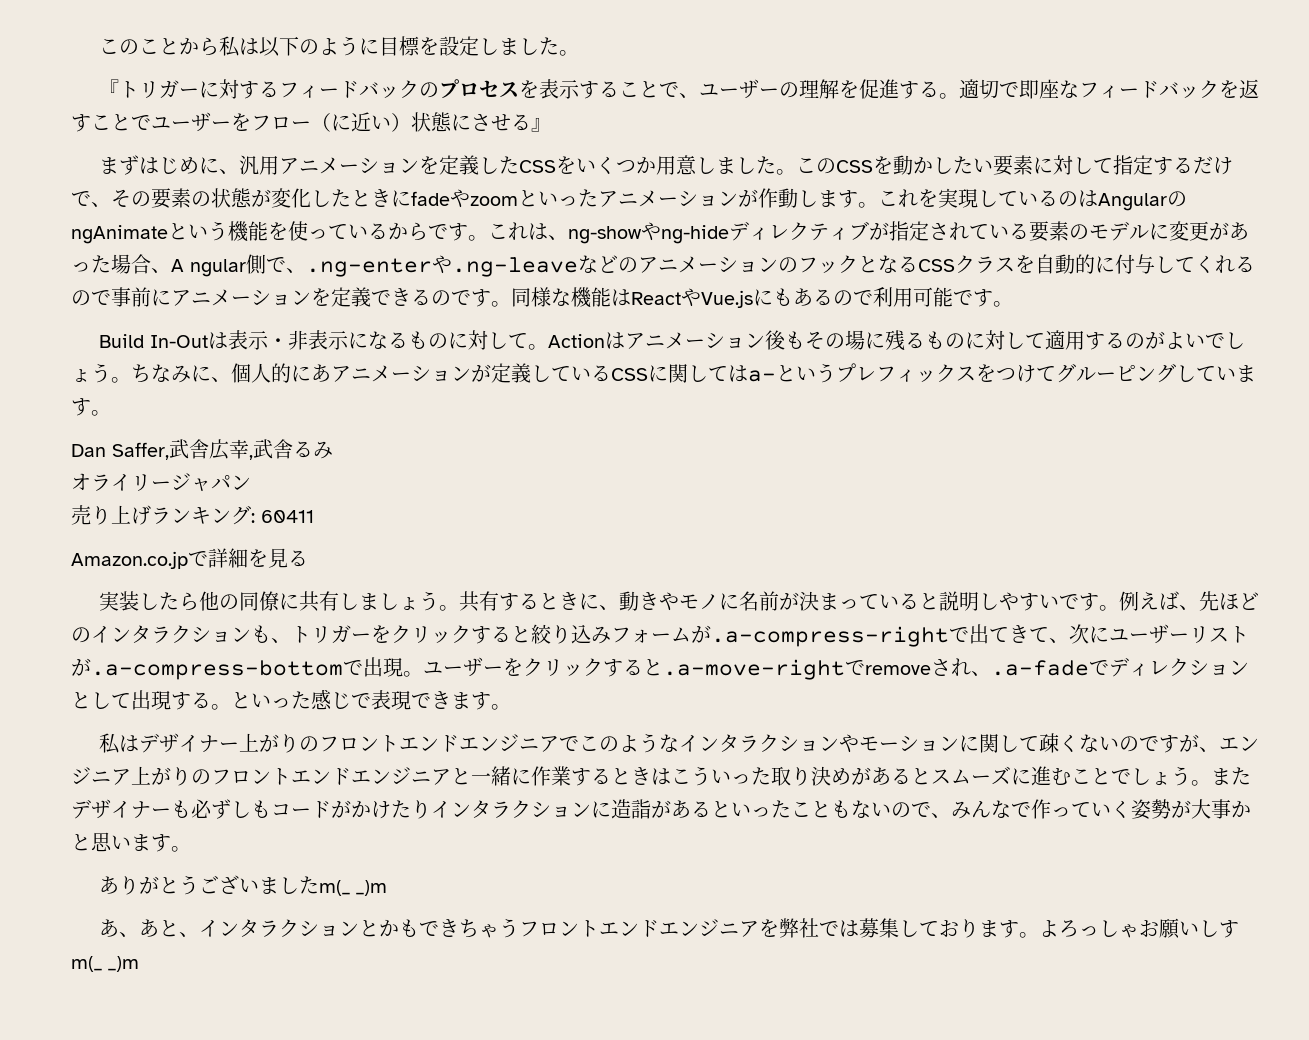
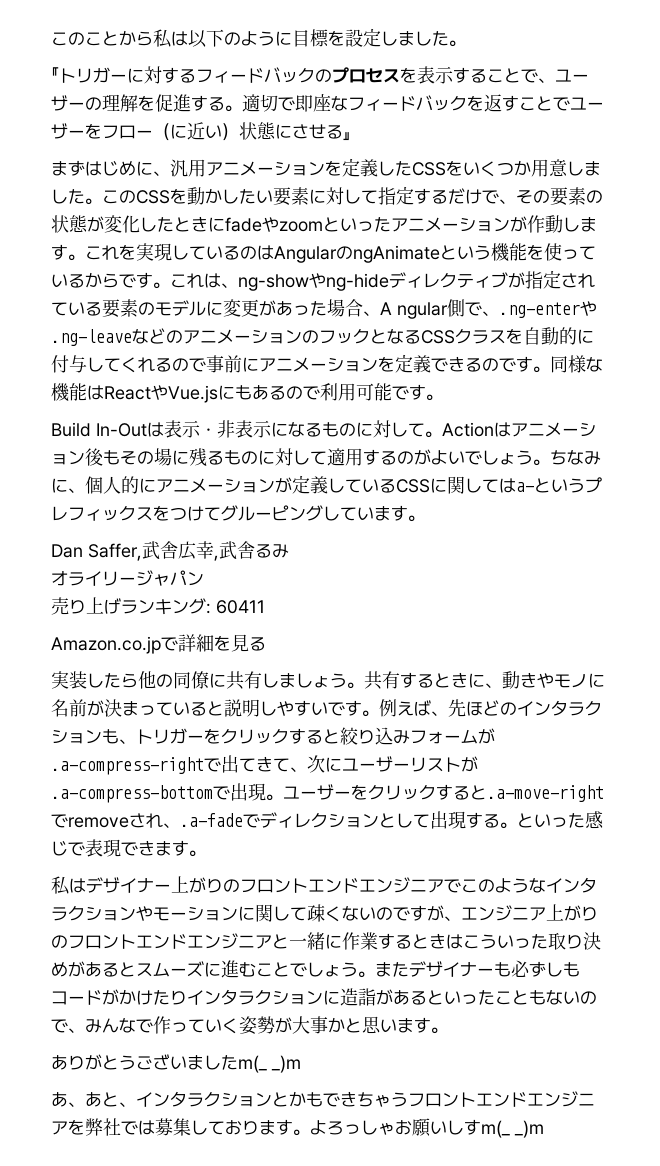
[311,364,331,382] あ -> (156, 485) none

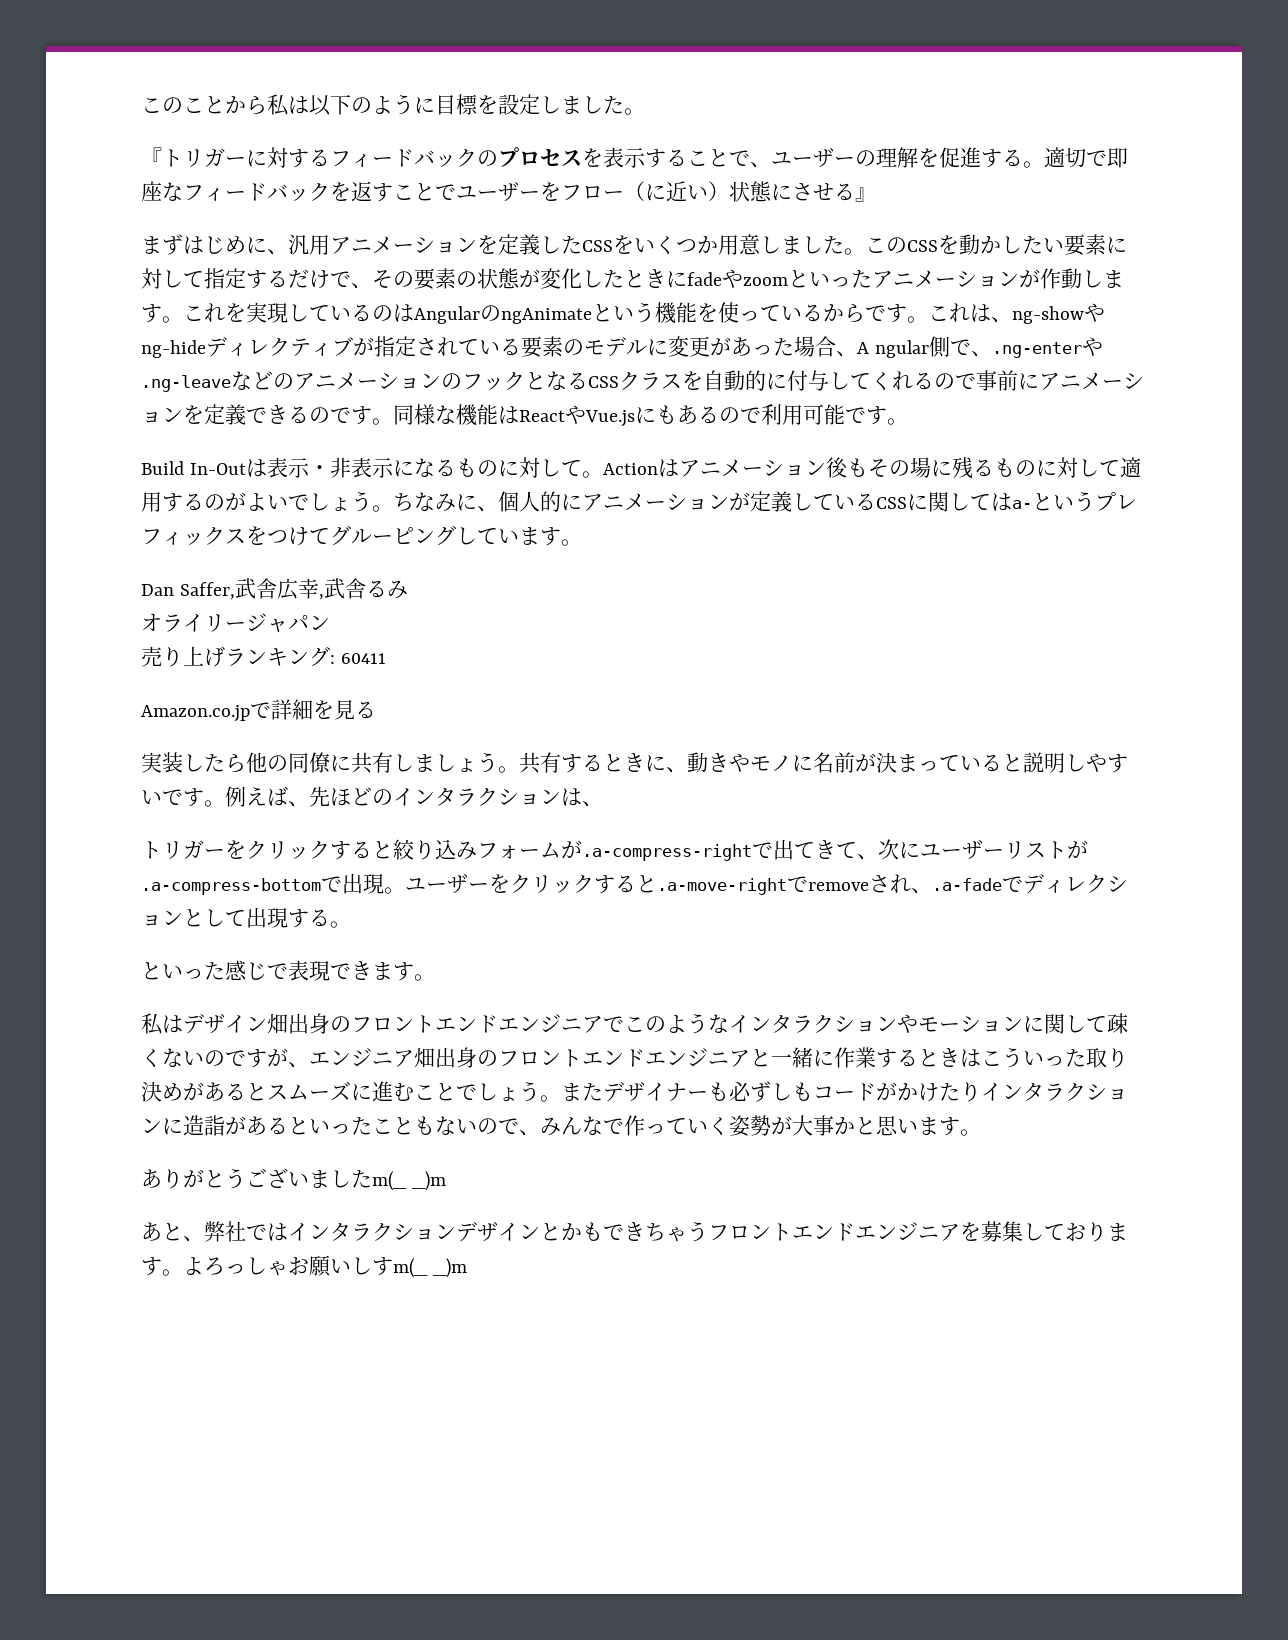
[102,729,136,744] も、 -> [561,788,603,807] は、 //
(517, 825) none -> (351, 924) //
[137,876,223,893] ナー上がり -> [246,1013,330,1034] ン畑出身
[546,904,598,921] 上がり -> [414,1047,477,1068] 畑出身
[68,1091,272,1107] 、あと、インタラクション -> [162,1221,540,1242] と、弊社ではインタラクションデザイン
[85,1118,155,1136] 弊社では -> (981, 1231) none

